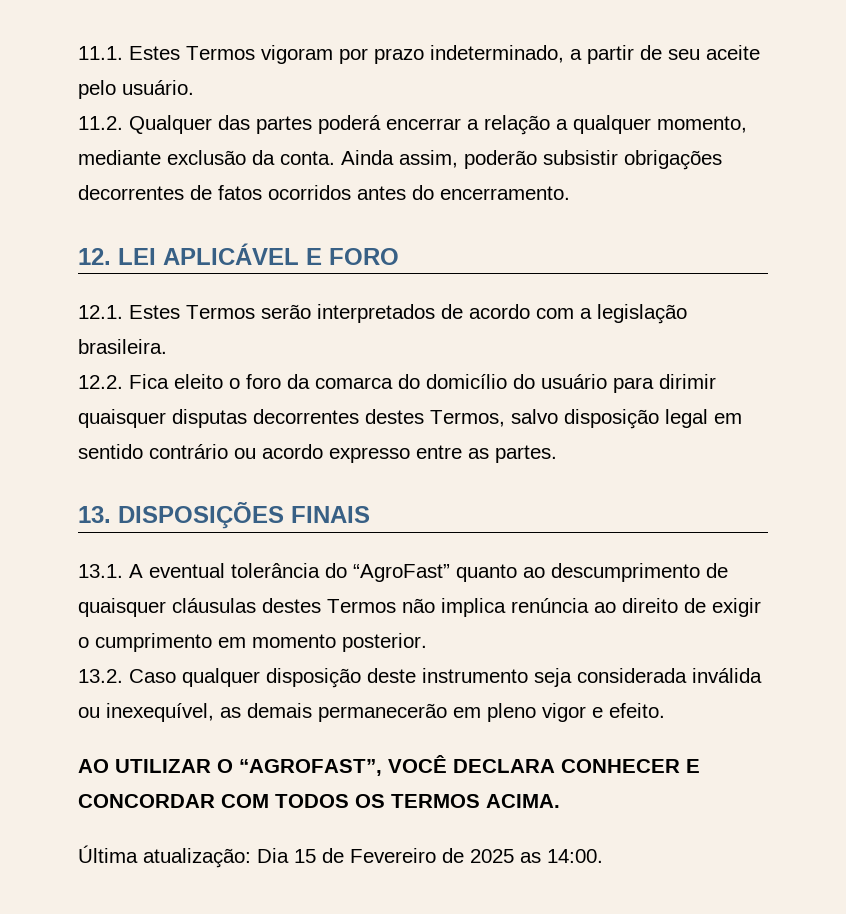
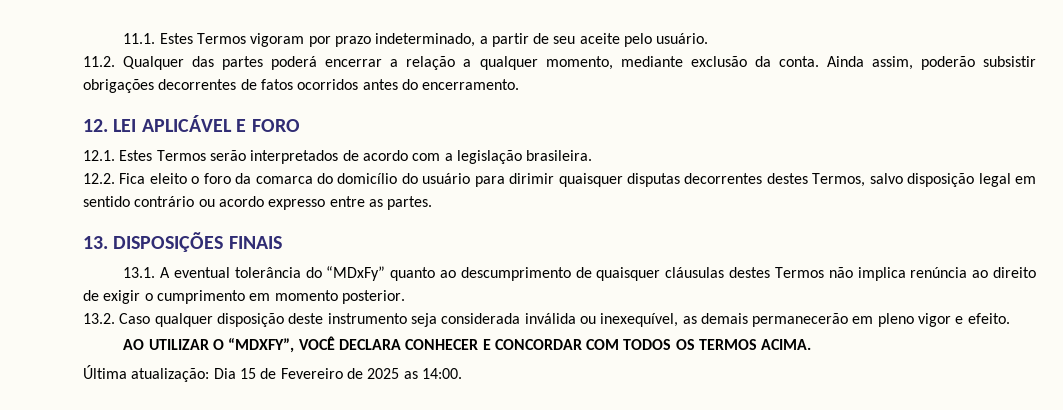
[353,564,450,582] “AgroFast” -> [326,266,386,281] “MDxFy”
[239,759,382,776] “AGROFAST”, -> [228,338,295,353] “MDXFY”,

